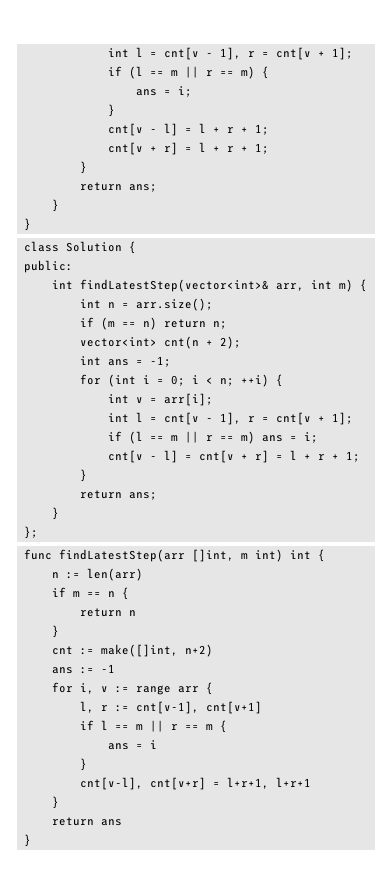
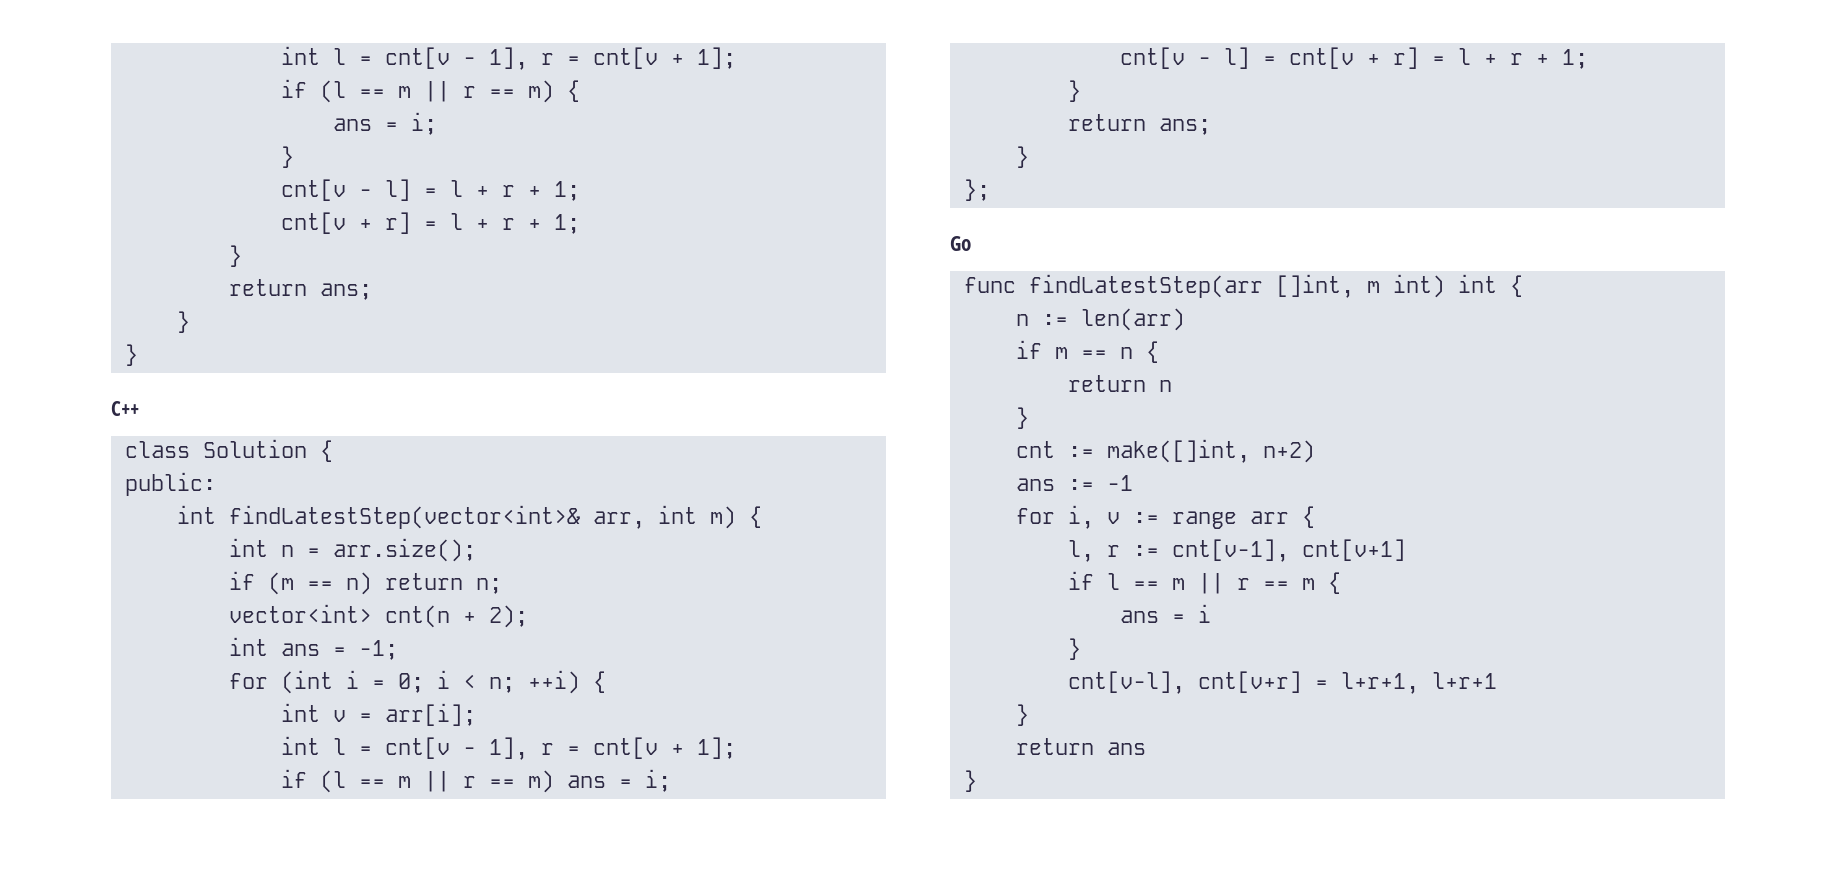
(31, 224) none -> [111,401,139,416] // C++
(38, 532) none -> [950,236,971,251] // Go

